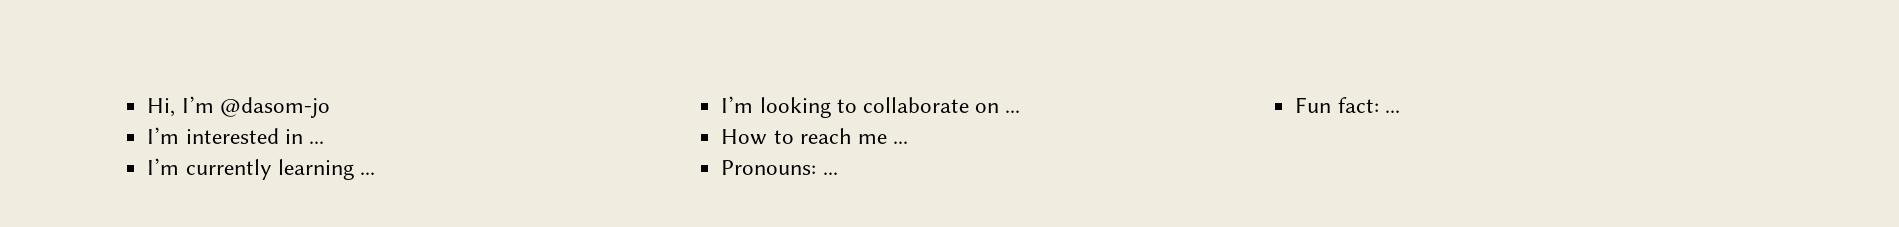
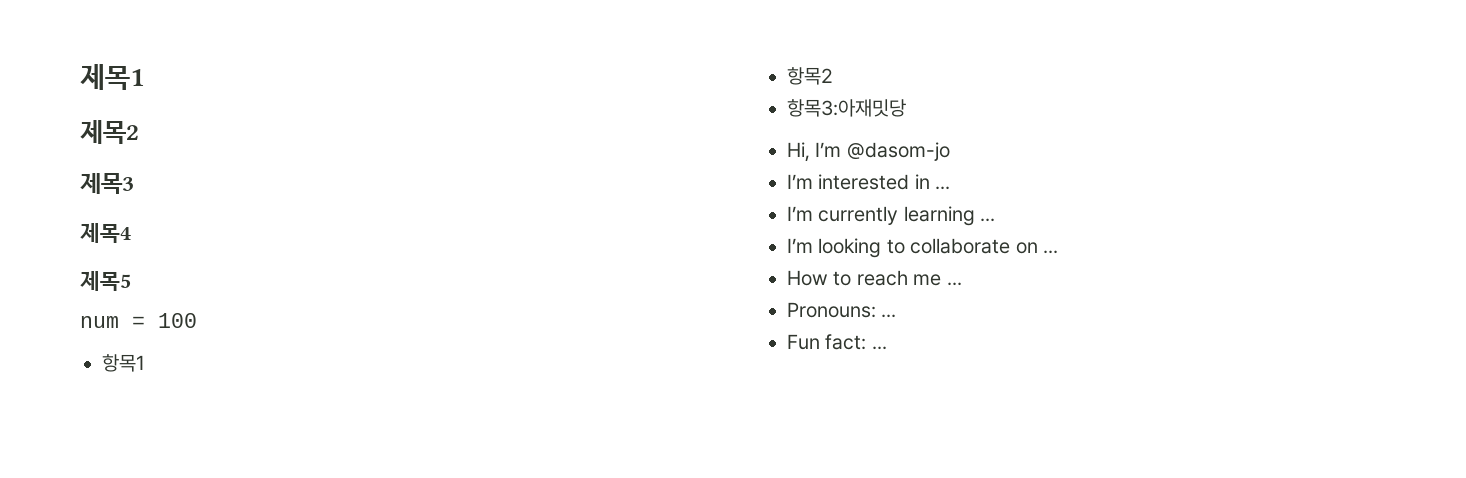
(147, 107) none -> [80,64,144,90] [80,120,139,144] [80,173,134,194] [80,223,131,243] [80,271,131,291] [80,313,197,328] [102,354,145,372] [787,67,833,85] [787,99,906,117] 제목1 // 제목2 // 제목3 // 제목4 // 제목5 // num = 100 // 항목1 // 항목2 // 항목3:아재밋당 //

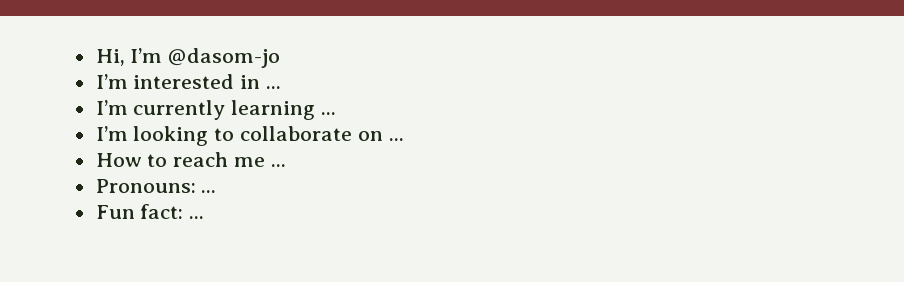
[80,64,144,90] [80,120,139,144] [80,173,134,194] [80,223,131,243] [80,271,131,291] [80,313,197,328] [102,354,145,372] [787,67,833,85] [787,99,906,117] 제목1 // 제목2 // 제목3 // 제목4 // 제목5 // num = 100 // 항목1 // 항목2 // 항목3:아재밋당 // -> (95, 57) none

